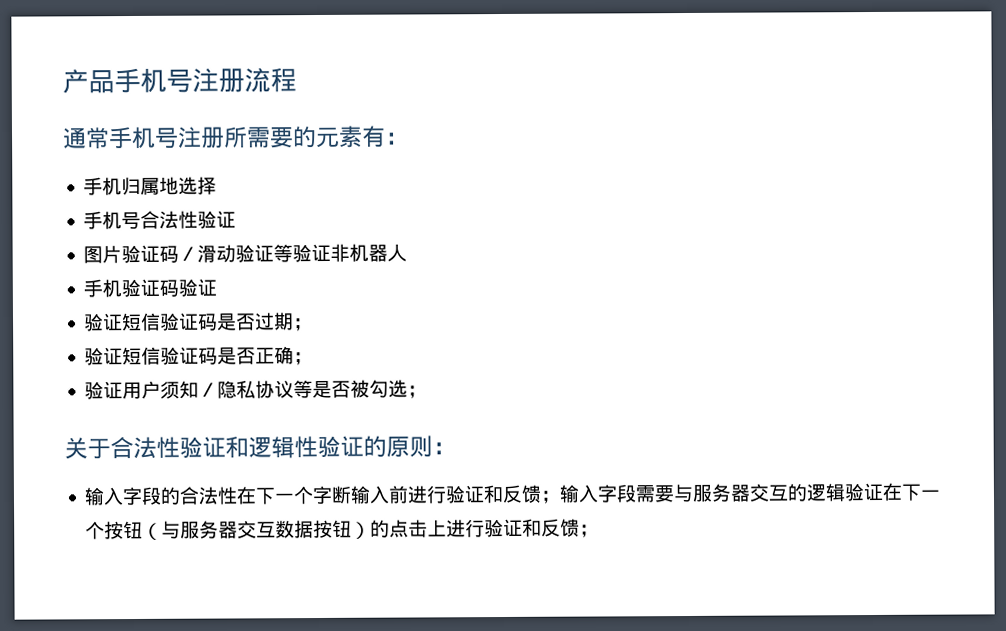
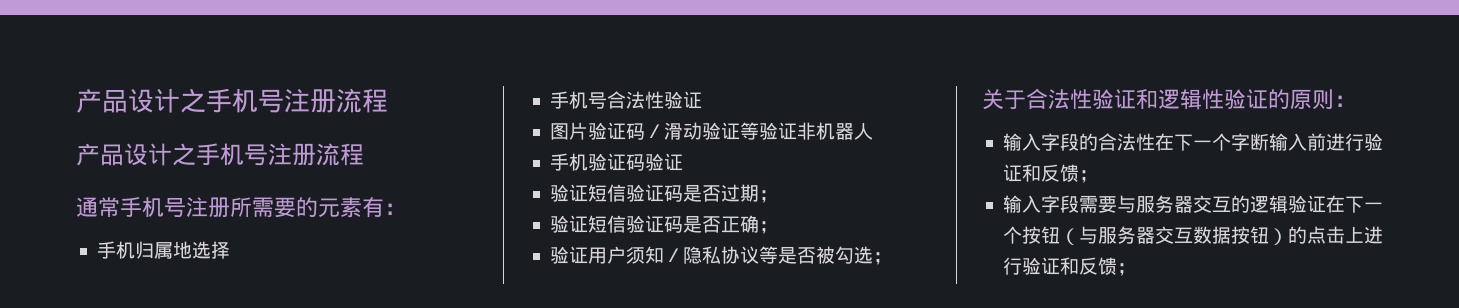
[62,69,115,94] 产品 -> [76,88,388,113] [76,143,196,166] 产品设计之手机号注册流程 // 产品设计之
(562, 497) none -> (1098, 176) //

